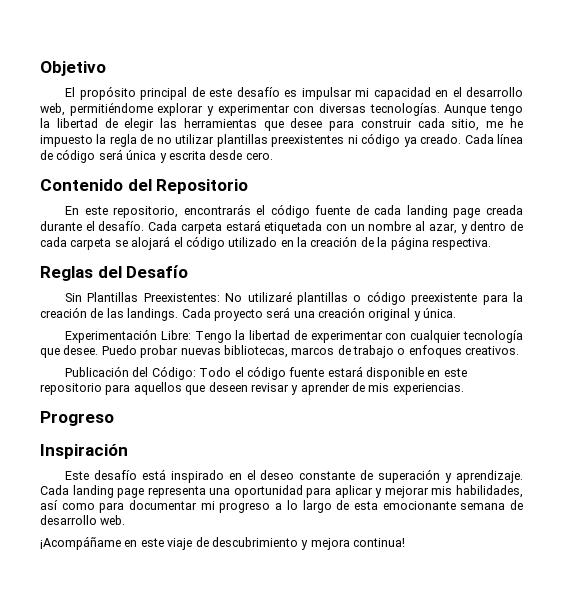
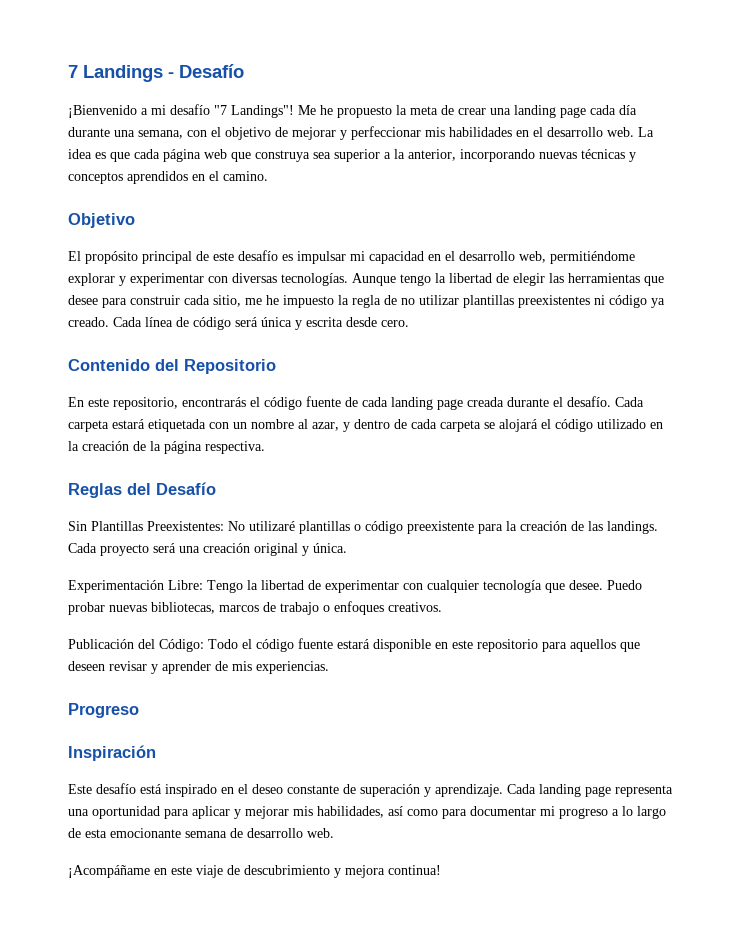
(40, 68) none -> [68,64,244,82] [68,104,637,118] [68,126,654,140] [68,149,636,162] [68,171,268,184] 7 Landings - Desafío // ¡Bienvenido a mi desafío "7 Landings"! Me he propuesto la meta de crear una landing page cada día durante una semana, con el objetivo de mejorar y perfeccionar mis habilidades en el desarrollo web. La idea es que cada página web que construya sea superior a la anterior, incorporando nuevas técnicas y conceptos aprendidos en el camino. //

